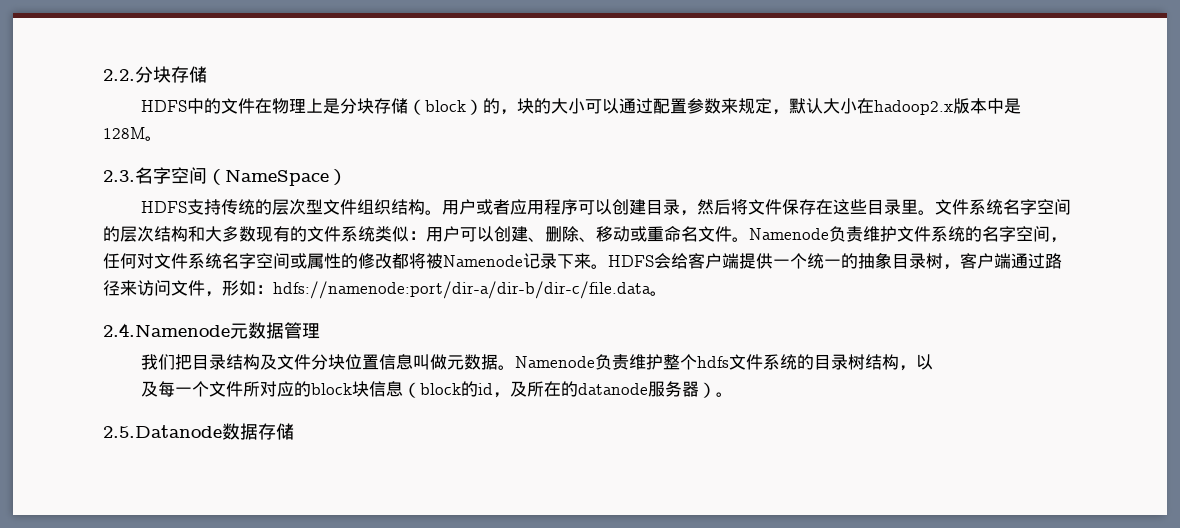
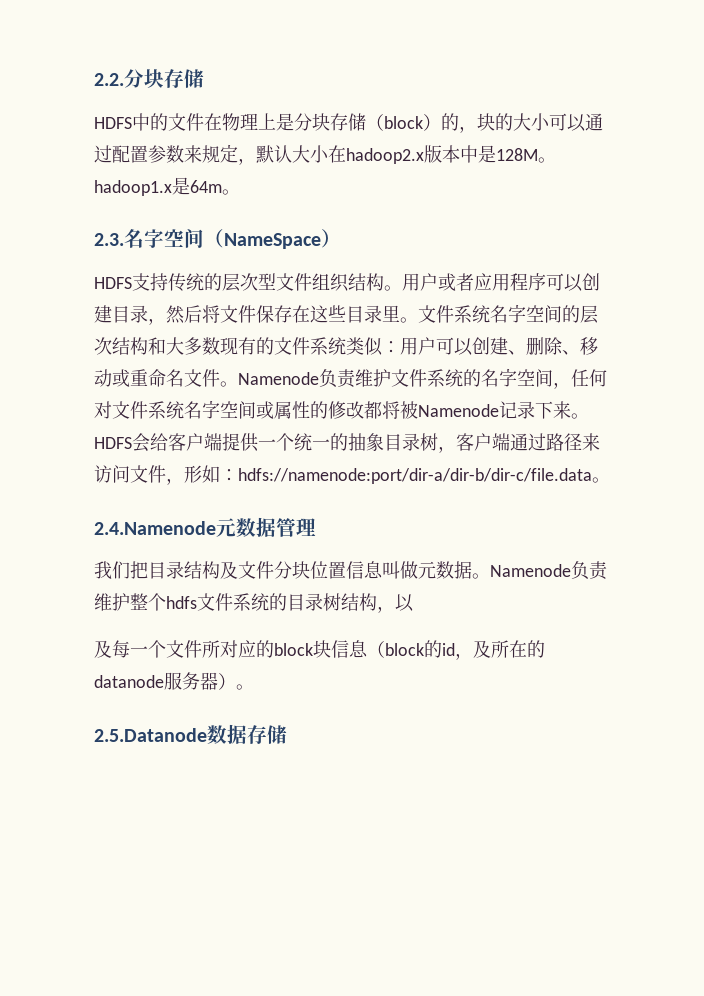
(162, 138) none -> [94,177,240,196] hadoop1.x是64m。

